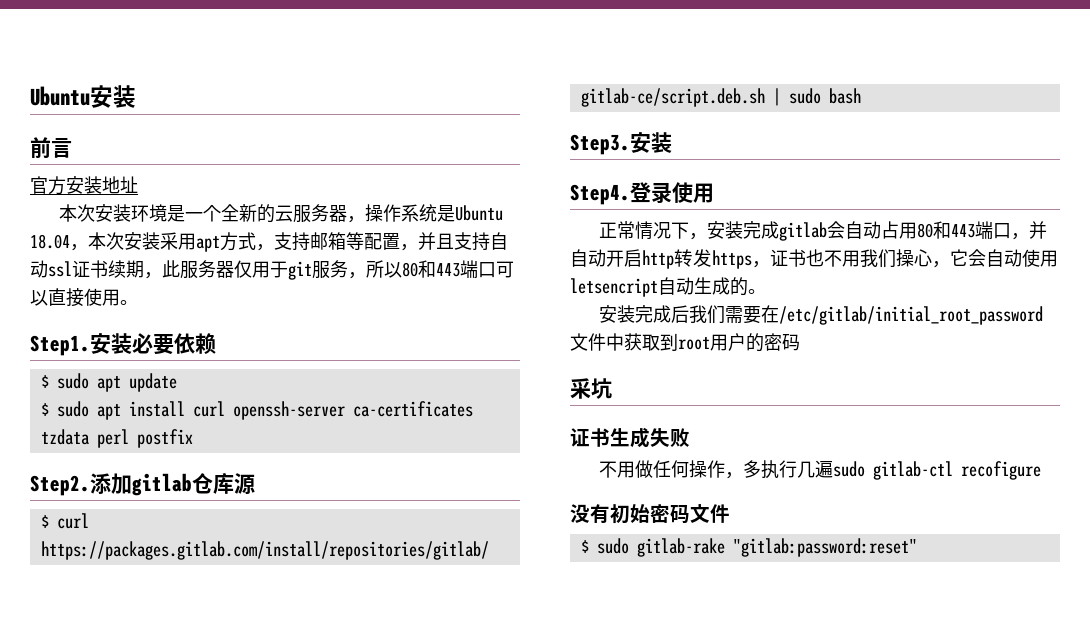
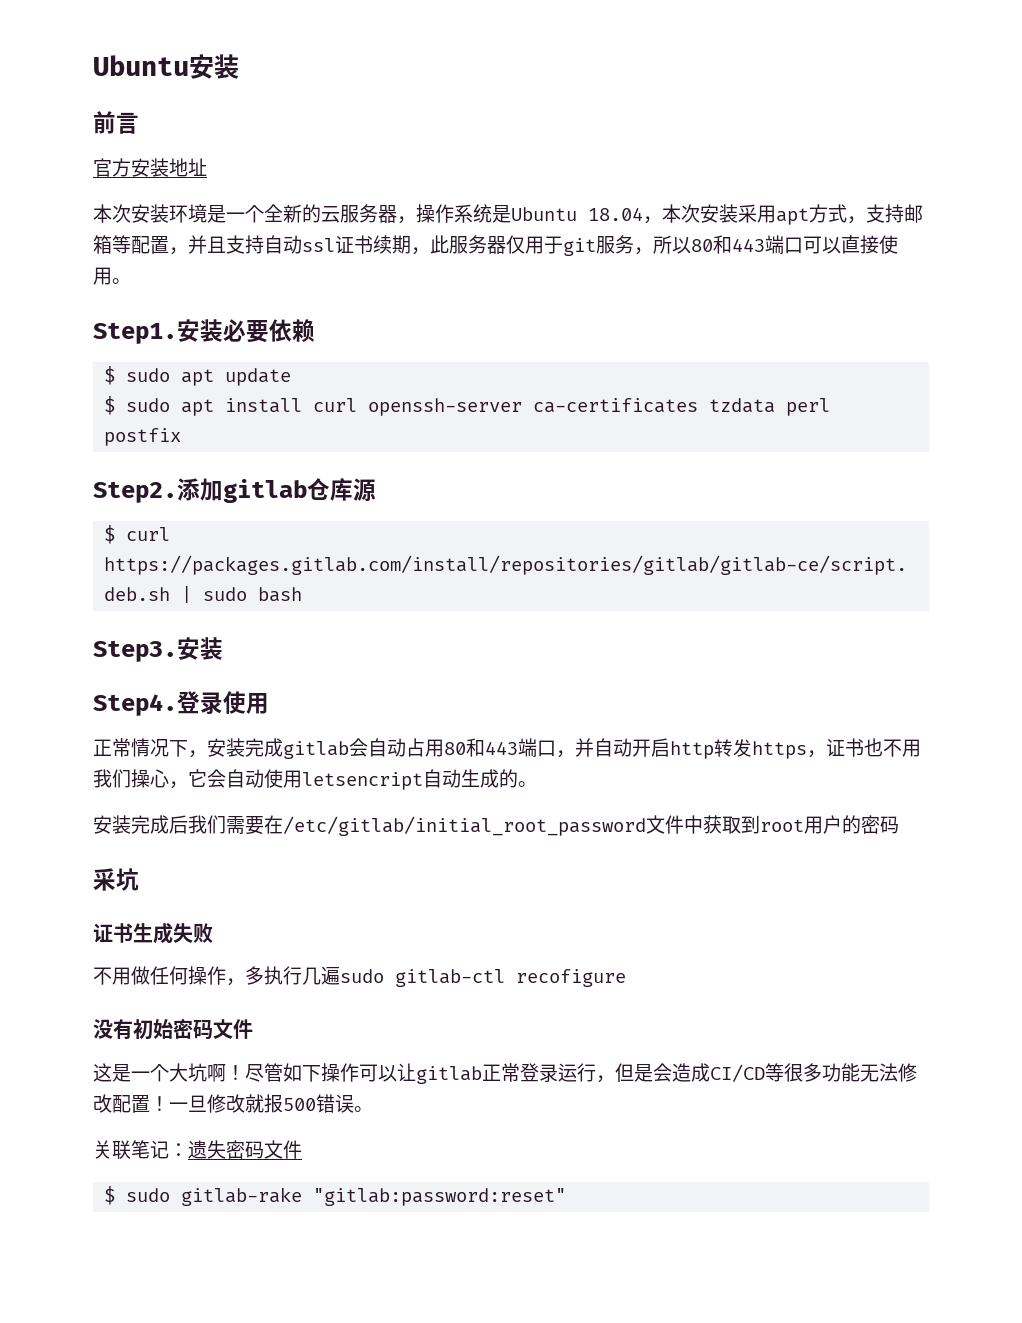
(730, 513) none -> [93,1063,917,1084] [93,1094,373,1113] [93,1140,302,1159] // 这是一个大坑啊！尽管如下操作可以让gitlab正常登录运行，但是会造成CI/CD等很多功能无法修改配置！一旦修改就报500错误。 // 关联笔记：遗失密码文件

